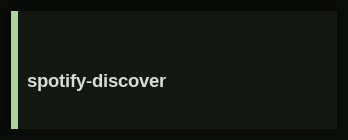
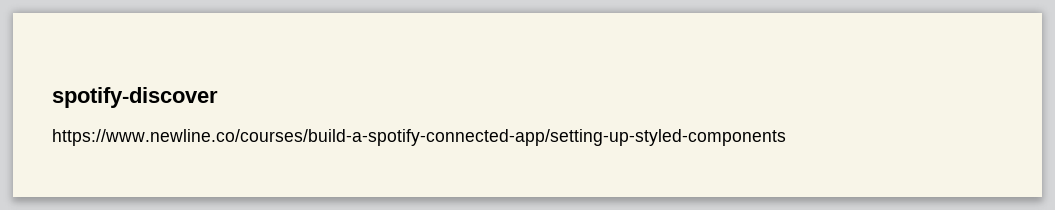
(166, 82) none -> [52,129,786,146] // https://www.newline.co/courses/build-a-spotify-connected-app/setting-up-styled-components

